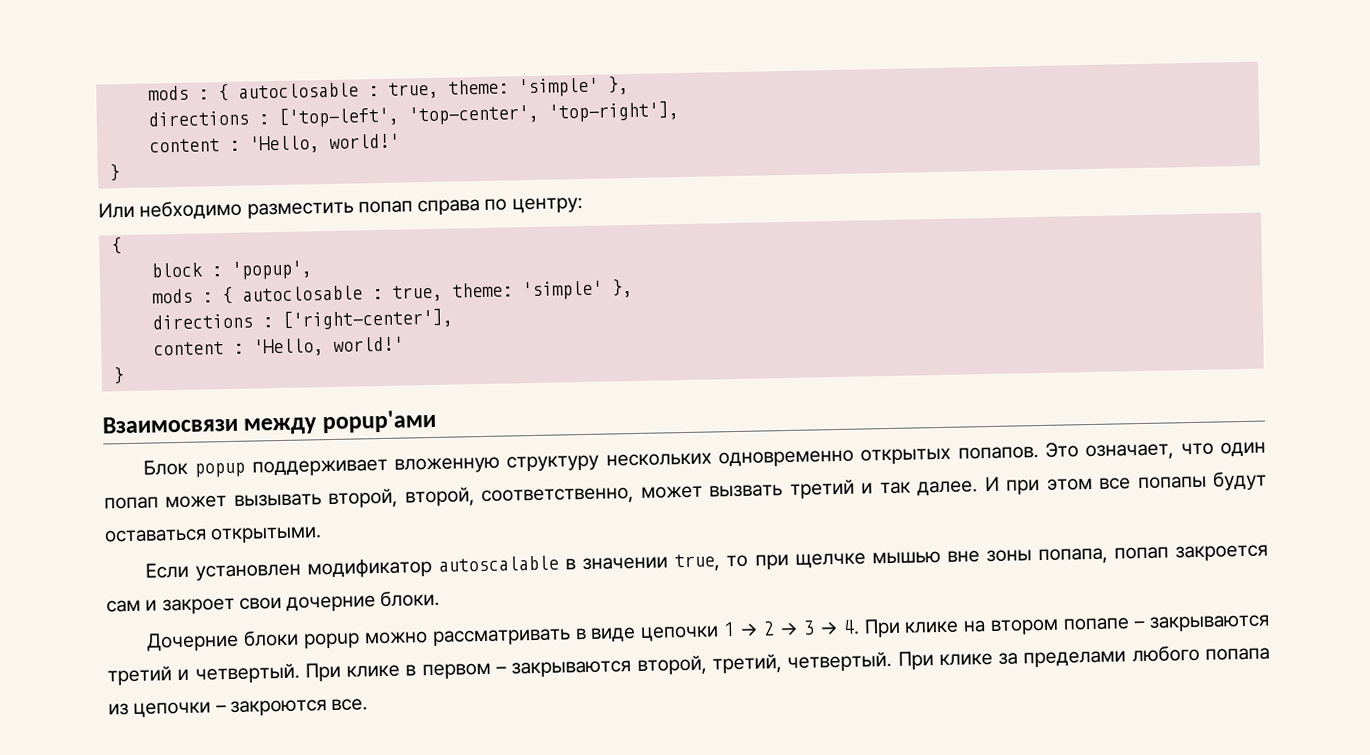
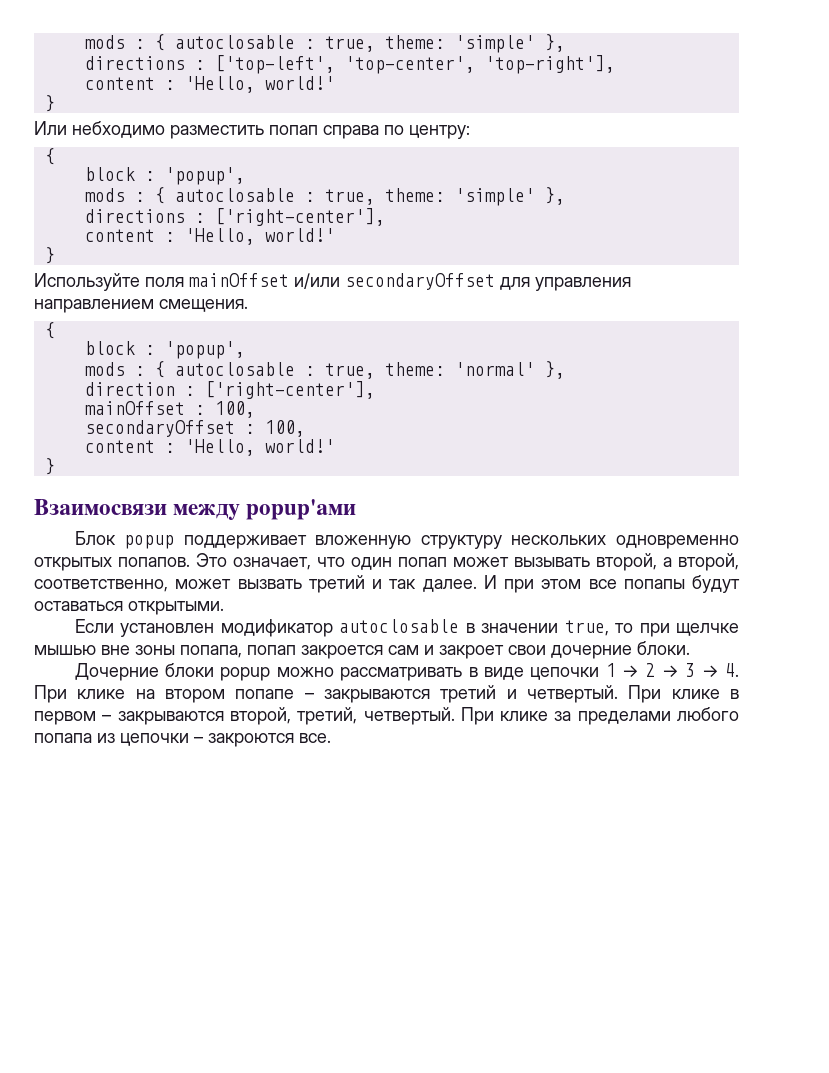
(125, 376) none -> [34,273,631,291] [34,299,248,313] [44,322,55,339] [84,341,245,359] [84,361,565,379] [84,381,375,399] [84,401,255,418] [84,420,305,437] [84,439,335,456] [44,458,55,475] // Используйте поля mainOffset и/или secondaryOffset для управления направлением смещения. // { // block : 'popup', // mods : { autoclosable : true, theme: 'normal' }, // direction : ['right-center'], // mainOffset : 100, // secondaryOffset : 100, // content : 'Hello, world!' // }
(399, 498) none -> [663,557,672,567] а
[438,555,560,572] autoscalable -> [339,619,460,633] autoclosable

